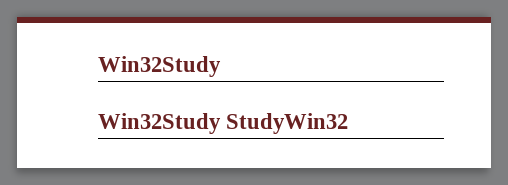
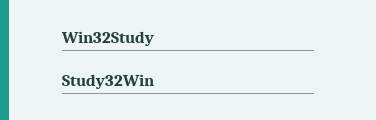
[98,113,349,134] Win32Study StudyWin32 -> [62,74,154,89] Study32Win

